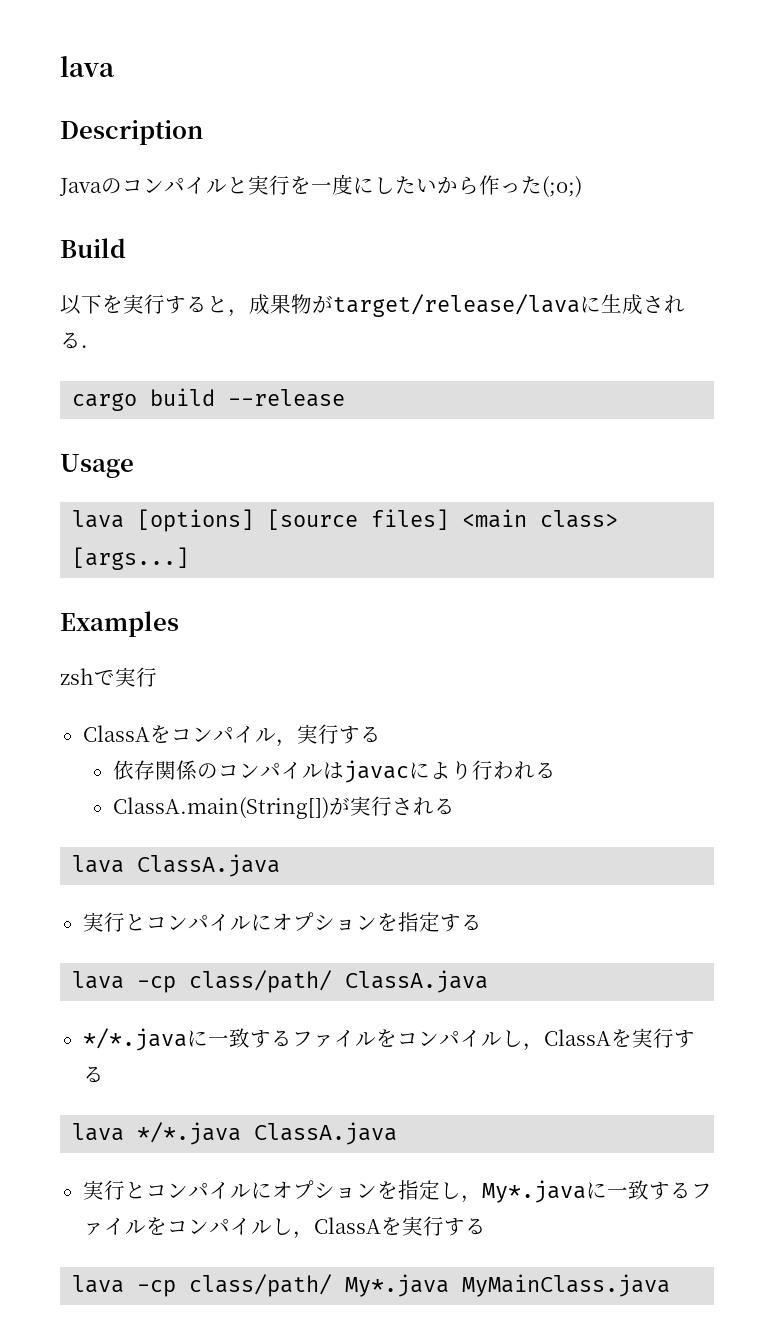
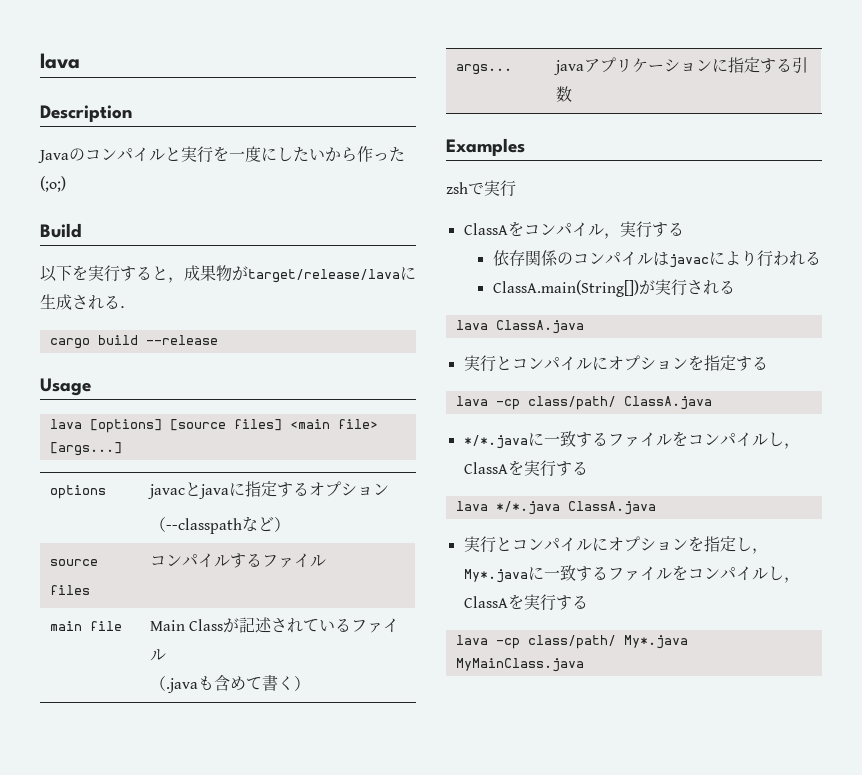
[540,510,619,528] class> -> [337,419,378,429] file>
(190, 558) none -> [49,485,106,499] [147,481,389,499] [149,516,290,534] [49,559,98,566] [49,585,90,595] [149,553,326,568] [49,621,122,631] [149,617,400,633] [149,649,166,661] [149,675,310,693] [455,64,512,75] [553,57,808,75] [555,86,572,102] // options | javacとjavaに指定するオプション // （--classpathなど） // source files | コンパイルするファイル // main file | Main Classが記述されているファイル // （.javaも含めて書く） // args... | javaアプリケーションに指定する引数

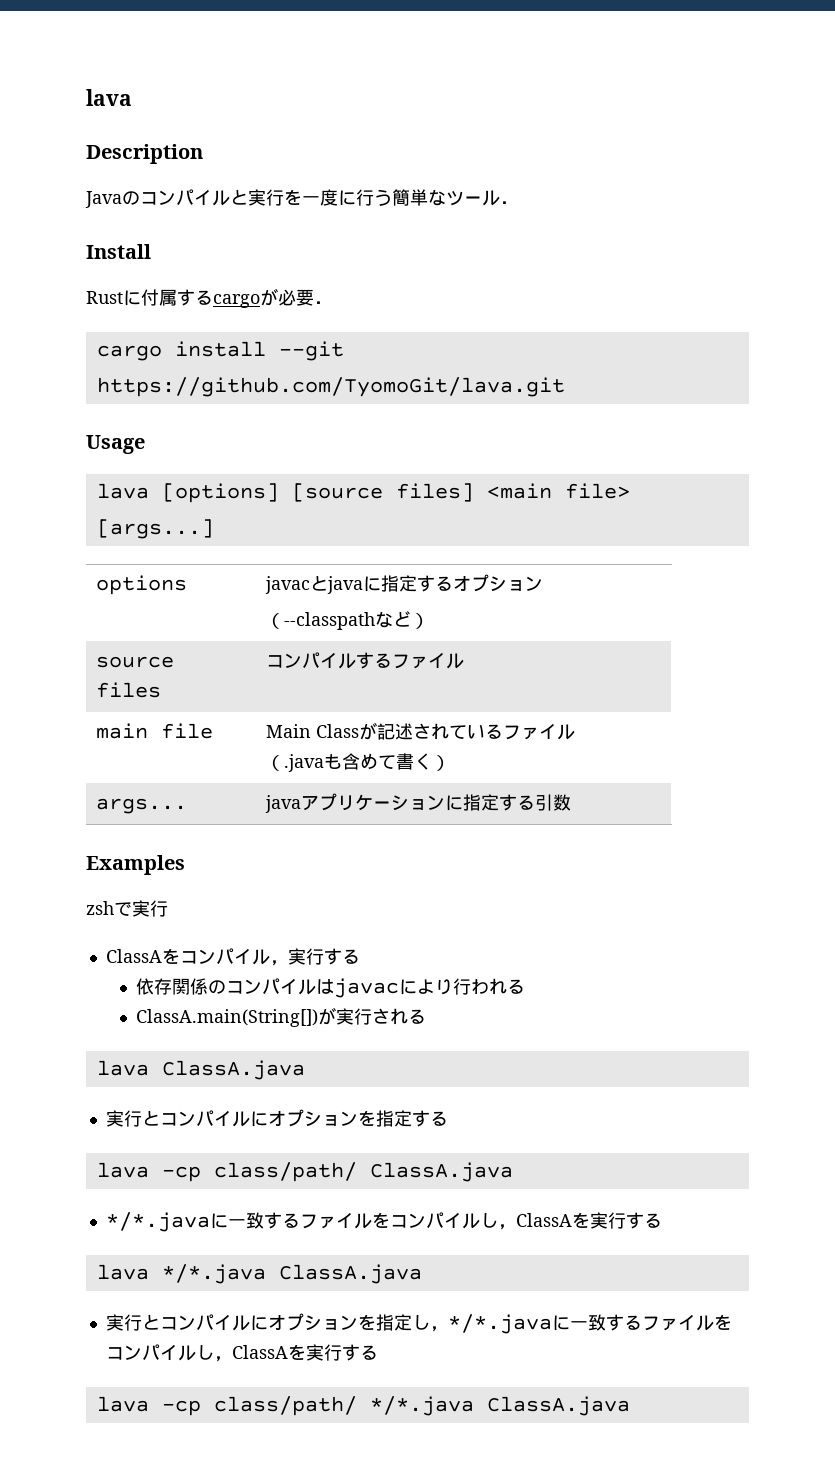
[277,146,405,162] [40,176,66,192] [40,223,82,238] [40,265,416,283] [40,294,120,310] したいから作った(;o;) // Build // 以下を実行すると，成果物がtarget/release/lavaに生成される -> [356,189,518,206] [86,244,151,259] [86,288,314,308] 行う簡単なツール． // Install // Rustに付属するcargoが必要
[97,335,218,345] build --release -> [174,341,344,361] [96,377,565,397] install --git https://github.com/TyomoGit/lava.git
[463,569,528,583] My*.java -> [447,1314,552,1334] */*.java
[623,635,688,649] [455,658,584,672] My*.java MyMainClass.java -> [369,1396,630,1416] */*.java ClassA.java

